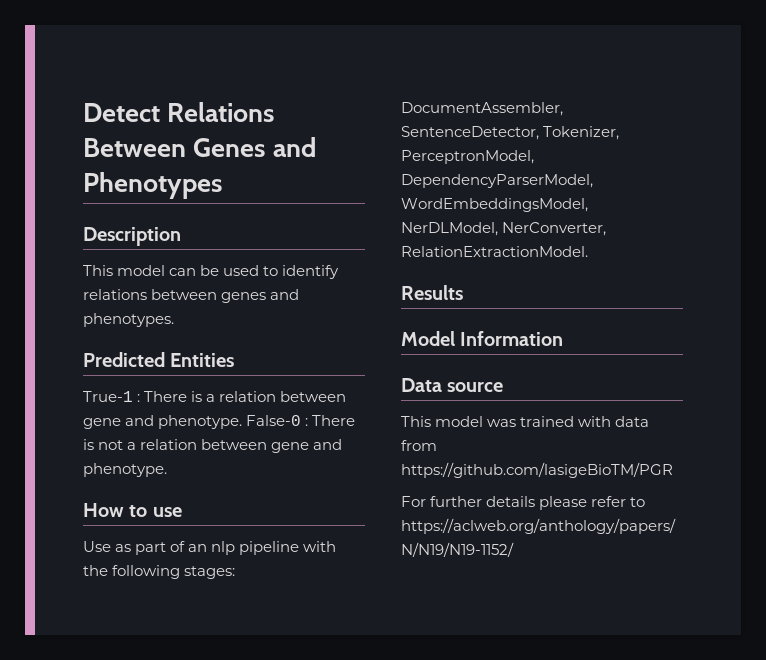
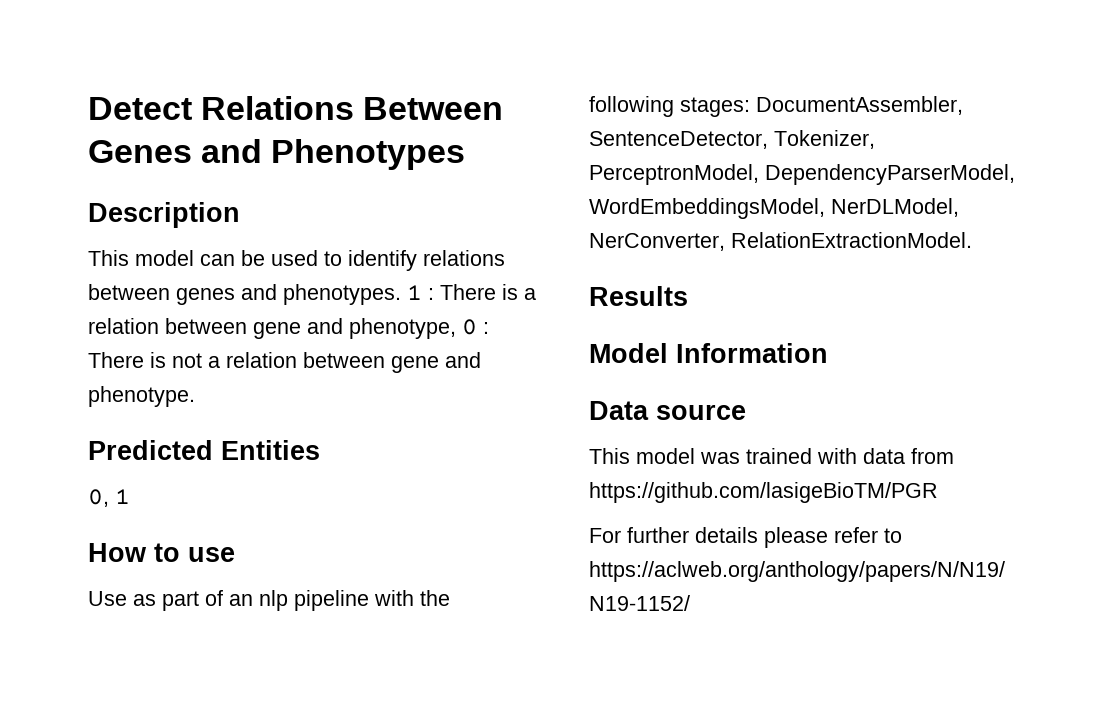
[83,352,235,367] [83,391,133,402] // Predicted Entities // True-1 -> [407,285,422,300] 1
[158,415,302,429] phenotype. False-0 -> [349,318,477,339] phenotype, 0
(167, 470) none -> [88,440,320,460] [88,489,130,507] // Predicted Entities // 0, 1

